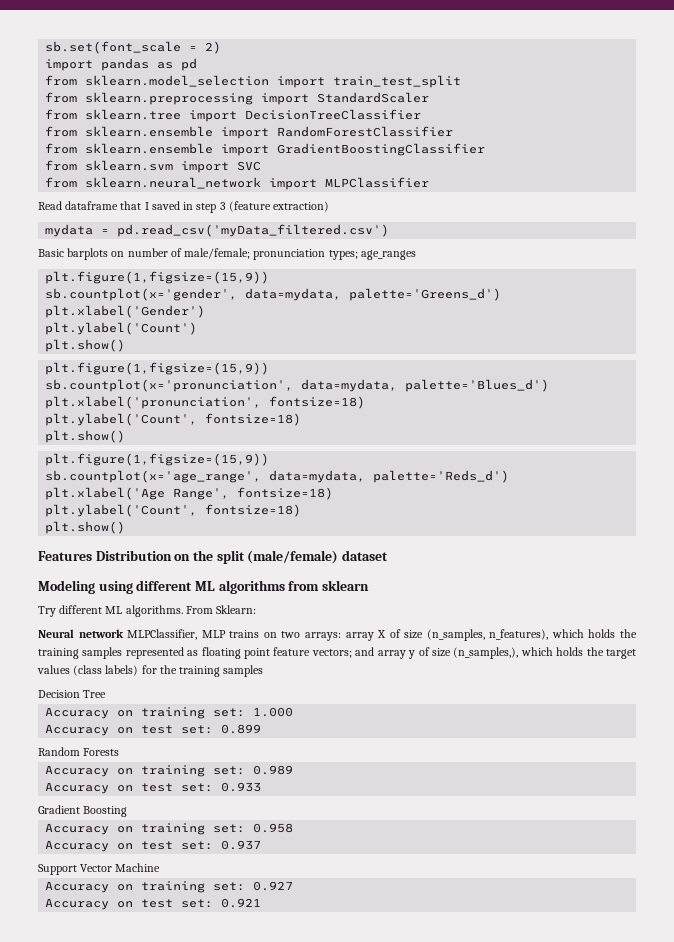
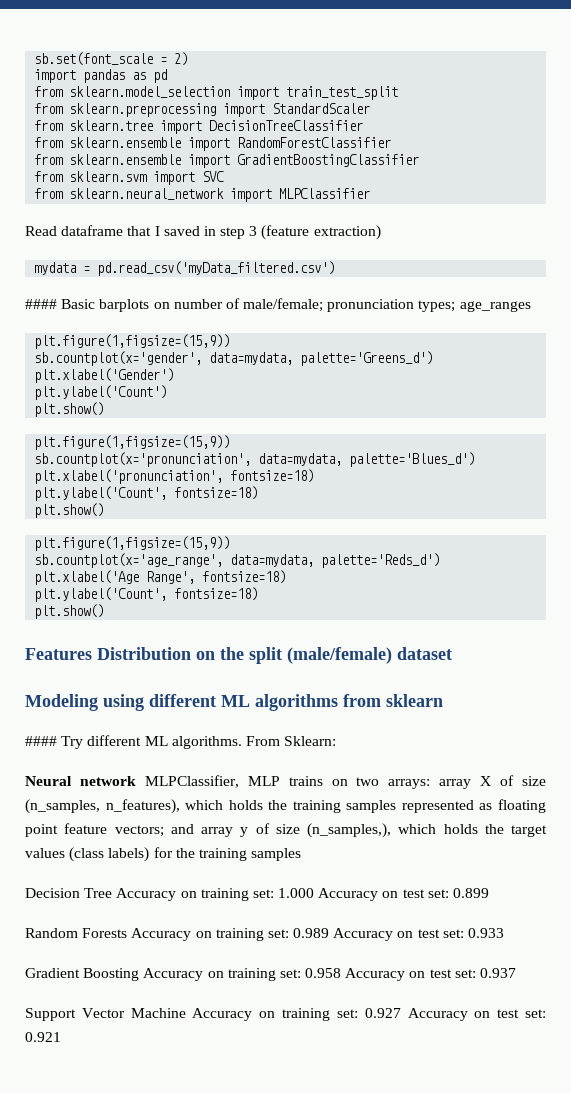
(390, 230) none -> [25,299,57,309] ####
(369, 585) none -> [25,736,57,746] ####
(107, 694) // -> (113, 893) none
(294, 712) // -> (315, 893) none
(120, 752) // -> (128, 933) none
(294, 770) // -> (330, 933) none
(128, 811) // -> (140, 974) none
(294, 828) // -> (342, 973) none
(161, 867) // -> (186, 1013) none
(294, 886) // -> (401, 1013) none

